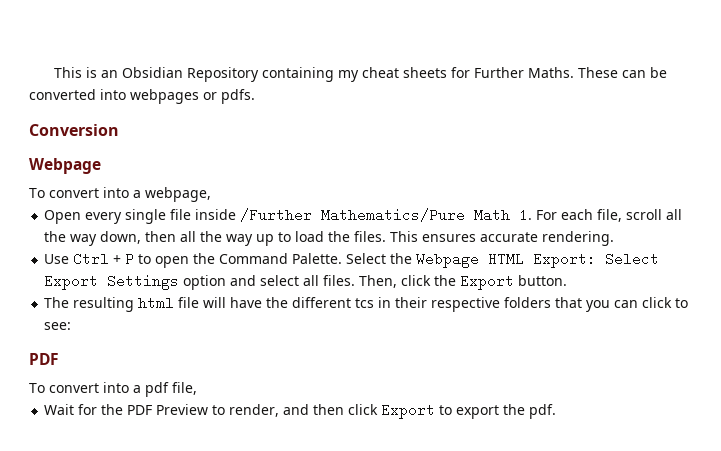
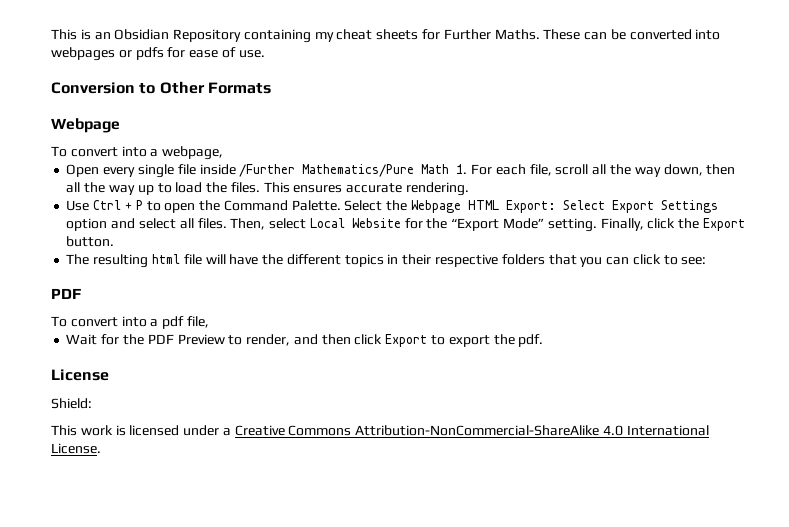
[221,89,255,104] [29,124,119,136] pdfs. // Conversion -> [135,47,265,60] [51,81,271,94] pdfs for ease of use. // Conversion to Other Formats
(398, 281) none -> [269,218,644,232] select Local Website for the “Export Mode” setting. Finally,
[355,298,375,308] tcs -> [344,254,384,267] topics
(557, 411) none -> [51,369,109,381] [51,398,92,409] [51,425,709,436] [51,443,101,454] // License // Shield: // This work is licensed under a Creative Commons Attribution-NonCommercial-ShareAlike 4.0 International License.

